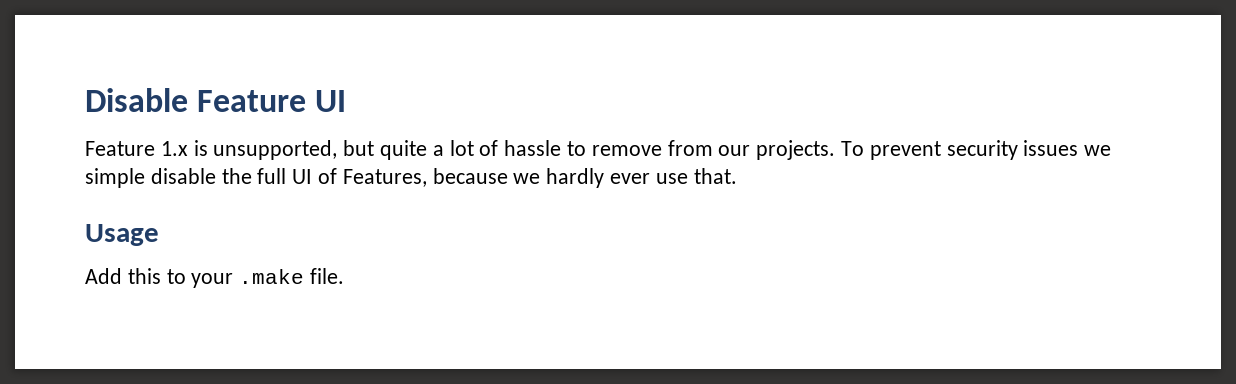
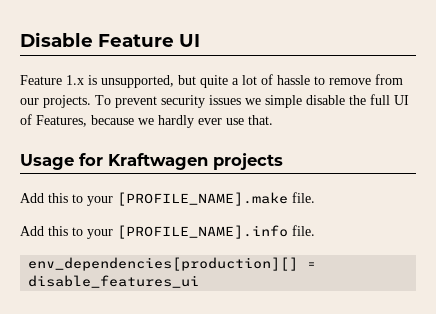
[85,268,345,288] // Add this to your .make file. -> [79,153,283,170] [20,192,315,206] [20,225,315,239] [28,257,317,271] [28,275,200,288] for Kraftwagen projects // Add this to your [PROFILE_NAME].make file. // Add this to your [PROFILE_NAME].info file. // env_dependencies[production][] = disable_features_ui

